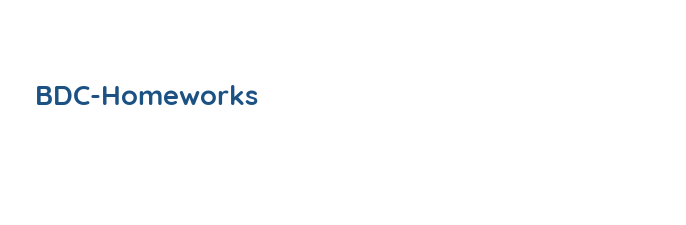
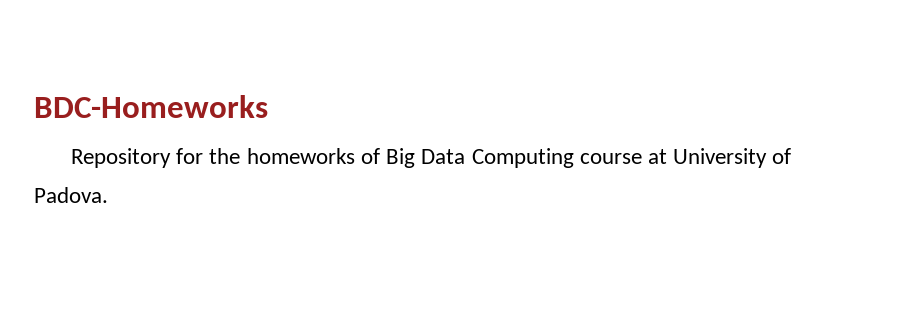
(258, 95) none -> [71,148,792,168] [34,187,108,203] // Repository for the homeworks of Big Data Computing course at University of Padova.

